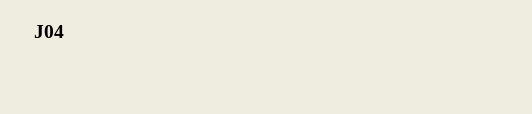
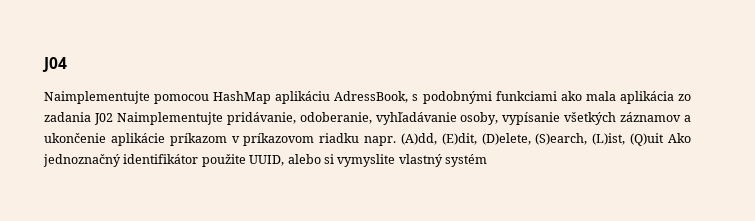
(64, 31) none -> [44,91,691,104] [44,112,691,125] [44,133,691,146] [43,154,487,167] // Naimplementujte pomocou HashMap aplikáciu AdressBook, s podobnými funkciami ako mala aplikácia zo zadania J02 Naimplementujte pridávanie, odoberanie, vyhľadávanie osoby, vypísanie všetkých záznamov a ukončenie aplikácie príkazom v príkazovom riadku napr. (A)dd, (E)dit, (D)elete, (S)earch, (L)ist, (Q)uit Ako jednoznačný identifikátor použite UUID, alebo si vymyslite vlastný systém

